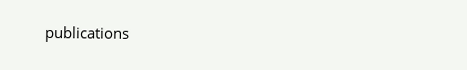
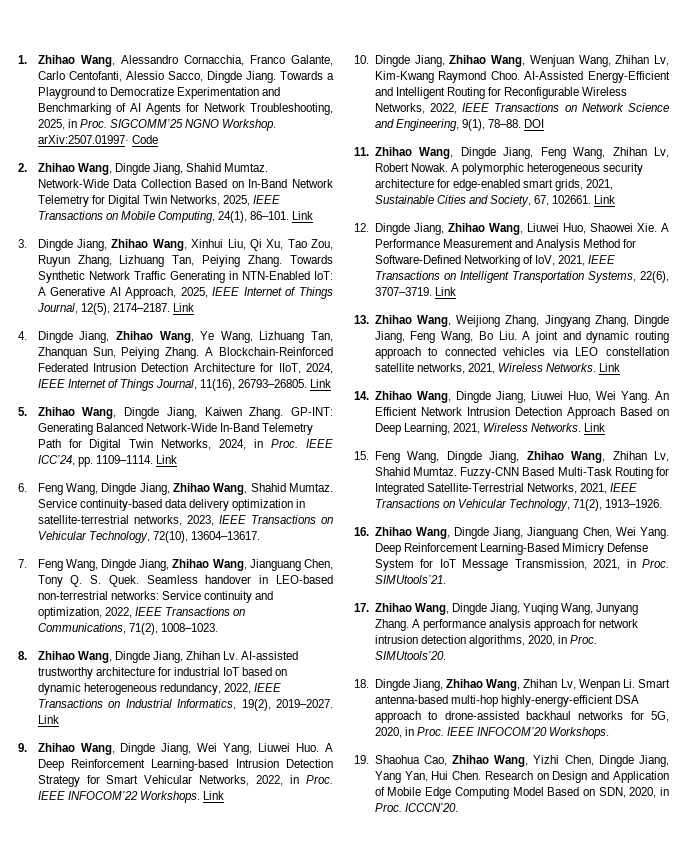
[44,25,130,43] publications -> [18,55,333,67] [37,71,334,83] [37,87,281,99] [37,103,333,115] [37,119,277,131] [37,135,158,144] [18,163,269,175] [37,179,333,188] [37,195,281,207] [37,211,314,223] [18,239,333,251] [37,255,333,267] [37,271,333,283] [37,287,333,299] [36,303,194,315] [18,331,333,343] [37,347,333,359] [37,363,333,374] [37,379,332,391] [18,407,333,419] [37,423,314,435] [37,439,333,451] [37,455,177,467] [18,483,333,495] [37,499,306,511] [37,515,333,526] [37,531,260,543] [18,559,333,571] [37,575,333,587] [37,591,274,603] [37,607,246,619] [37,623,218,635] [18,651,299,663] [37,667,288,679] [37,683,282,695] [37,699,333,711] [37,715,59,724] [18,743,333,755] [37,759,333,771] [37,775,333,787] [37,791,224,803] [354,55,669,67] [374,71,670,83] [374,87,628,99] [374,103,669,114] [374,119,545,131] [354,147,669,159] [374,163,644,175] [374,179,614,191] [374,195,616,207] [354,223,669,235] [374,239,637,251] [374,255,616,267] [374,271,669,283] [374,287,456,296] [354,315,669,327] [374,331,669,343] [374,347,669,359] [374,363,621,374] [354,391,669,403] [374,407,669,419] [374,423,606,435] [354,451,669,463] [374,467,669,479] [374,483,638,495] [374,499,663,511] [354,527,669,539] [374,543,649,555] [374,559,669,571] [374,575,446,584] [354,603,639,615] [374,619,639,631] [374,635,598,647] [374,651,446,660] [354,679,670,691] [374,695,640,707] [374,711,669,723] [374,727,610,739] [354,755,669,767] [374,771,669,783] [374,787,669,799] [374,803,458,812] 1. Zhihao Wang, Alessandro Cornacchia, Franco Galante, Carlo Centofanti, Alessio Sacco, Dingde Jiang. Towards a Playground to Democratize Experimentation and Benchmarking of AI Agents for Network Troubleshooting, 2025, in Proc. SIGCOMM’25 NGNO Workshop. arXiv:2507.01997· Code // 2. Zhihao Wang, Dingde Jiang, Shahid Mumtaz. Network-Wide Data Collection Based on In-Band Network Telemetry for Digital Twin Networks, 2025, IEEE Transactions on Mobile Computing, 24(1), 86–101. Link // 3. Dingde Jiang, Zhihao Wang, Xinhui Liu, Qi Xu, Tao Zou, Ruyun Zhang, Lizhuang Tan, Peiying Zhang. Towards Synthetic Network Traffic Generating in NTN-Enabled IoT: A Generative AI Approach, 2025, IEEE Internet of Things Journal, 12(5), 2174–2187. Link // 4. Dingde Jiang, Zhihao Wang, Ye Wang, Lizhuang Tan, Zhanquan Sun, Peiying Zhang. A Blockchain-Reinforced Federated Intrusion Detection Architecture for IIoT, 2024, IEEE Internet of Things Journal, 11(16), 26793–26805. Link // 5. Zhihao Wang, Dingde Jiang, Kaiwen Zhang. GP-INT: Generating Balanced Network-Wide In-Band Telemetry Path for Digital Twin Networks, 2024, in Proc. IEEE ICC’24, pp. 1109–1114. Link // 6. Feng Wang, Dingde Jiang, Zhihao Wang, Shahid Mumtaz. Service continuity-based data delivery optimization in satellite-terrestrial networks, 2023, IEEE Transactions on Vehicular Technology, 72(10), 13604–13617. // 7. Feng Wang, Dingde Jiang, Zhihao Wang, Jianguang Chen, Tony Q. S. Quek. Seamless handover in LEO-based non-terrestrial networks: Service continuity and optimization, 2022, IEEE Transactions on Communications, 71(2), 1008–1023. // 8. Zhihao Wang, Dingde Jiang, Zhihan Lv. AI-assisted trustworthy architecture for industrial IoT based on dynamic heterogeneous redundancy, 2022, IEEE Transactions on Industrial Informatics, 19(2), 2019–2027. Link // 9. Zhihao Wang, Dingde Jiang, Wei Yang, Liuwei Huo. A Deep Reinforcement Learning-based Intrusion Detection Strategy for Smart Vehicular Networks, 2022, in Proc. IEEE INFOCOM’22 Workshops. Link // 10. Dingde Jiang, Zhihao Wang, Wenjuan Wang, Zhihan Lv, Kim-Kwang Raymond Choo. AI-Assisted Energy-Efficient and Intelligent Routing for Reconfigurable Wireless Networks, 2022, IEEE Transactions on Network Science and Engineering, 9(1), 78–88. DOI // 11. Zhihao Wang, Dingde Jiang, Feng Wang, Zhihan Lv, Robert Nowak. A polymorphic heterogeneous security architecture for edge-enabled smart grids, 2021, Sustainable Cities and Society, 67, 102661. Link // 12. Dingde Jiang, Zhihao Wang, Liuwei Huo, Shaowei Xie. A Performance Measurement and Analysis Method for Software-Defined Networking of IoV, 2021, IEEE Transactions on Intelligent Transportation Systems, 22(6), 3707–3719. Link // 13. Zhihao Wang, Weijiong Zhang, Jingyang Zhang, Dingde Jiang, Feng Wang, Bo Liu. A joint and dynamic routing approach to connected vehicles via LEO constellation satellite networks, 2021, Wireless Networks. Link // 14. Zhihao Wang, Dingde Jiang, Liuwei Huo, Wei Yang. An Efficient Network Intrusion Detection Approach Based on Deep Learning, 2021, Wireless Networks. Link // 15. Feng Wang, Dingde Jiang, Zhihao Wang, Zhihan Lv, Shahid Mumtaz. Fuzzy-CNN Based Multi-Task Routing for Integrated Satellite-Terrestrial Networks, 2021, IEEE Transactions on Vehicular Technology, 71(2), 1913–1926. // 16. Zhihao Wang, Dingde Jiang, Jianguang Chen, Wei Yang. Deep Reinforcement Learning-Based Mimicry Defense System for IoT Message Transmission, 2021, in Proc. SIMUtools’21. // 17. Zhihao Wang, Dingde Jiang, Yuqing Wang, Junyang Zhang. A performance analysis approach for network intrusion detection algorithms, 2020, in Proc. SIMUtools’20. // 18. Dingde Jiang, Zhihao Wang, Zhihan Lv, Wenpan Li. Smart antenna-based multi-hop highly-energy-efficient DSA approach to drone-assisted backhaul networks for 5G, 2020, in Proc. IEEE INFOCOM’20 Workshops. // 19. Shaohua Cao, Zhihao Wang, Yizhi Chen, Dingde Jiang, Yang Yan, Hui Chen. Research on Design and Application of Mobile Edge Computing Model Based on SDN, 2020, in Proc. ICCCN’20.

